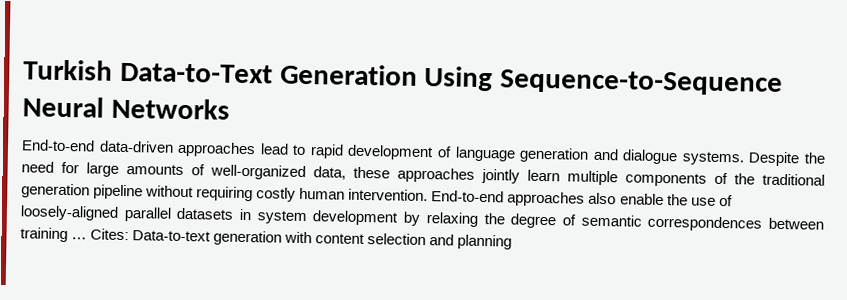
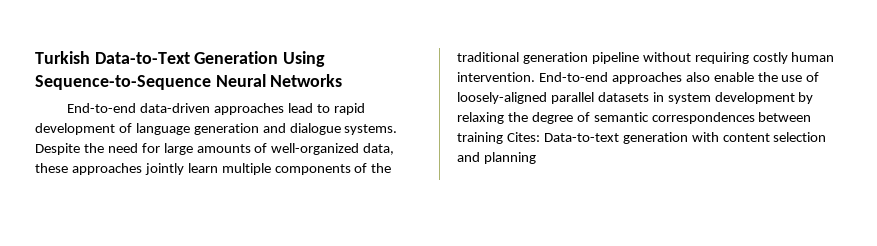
[71,237,88,240] … -> (503, 138) none

